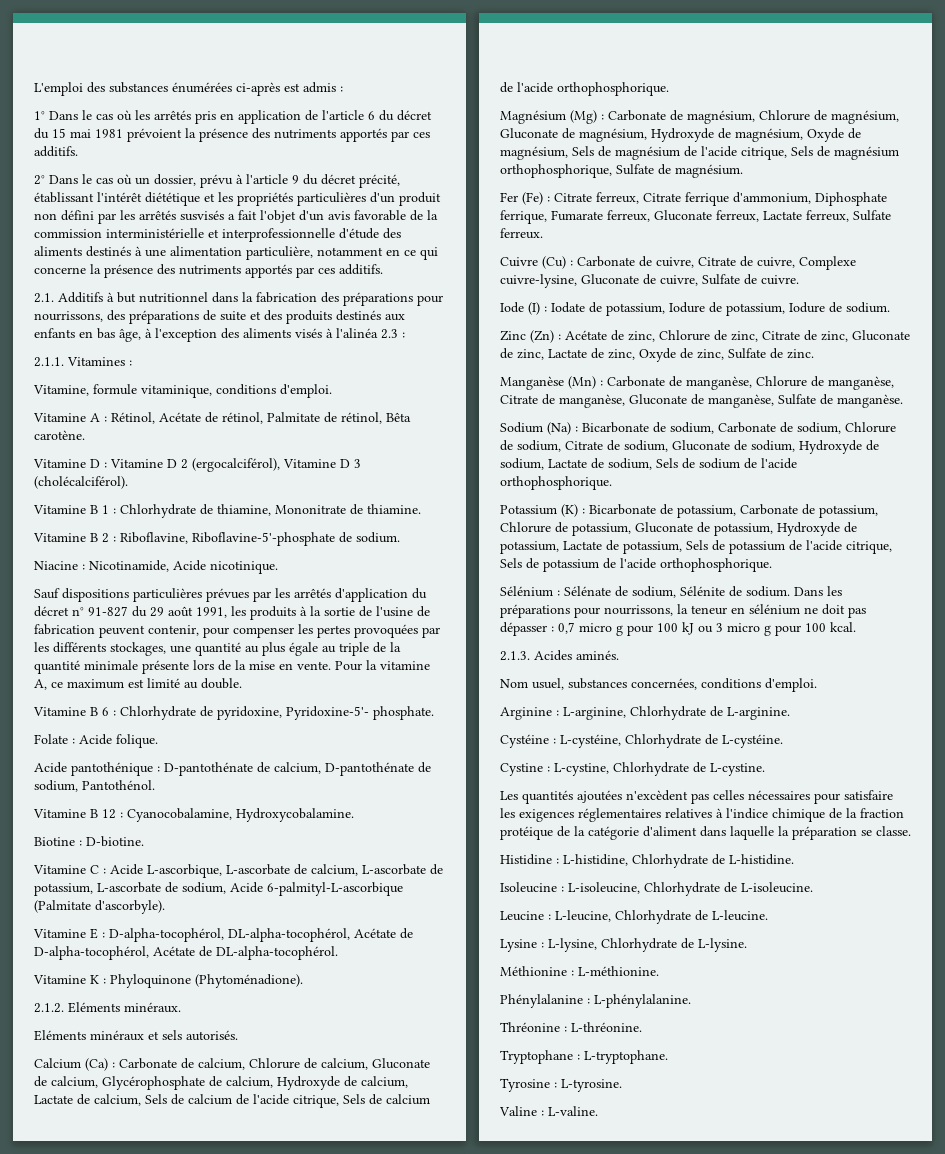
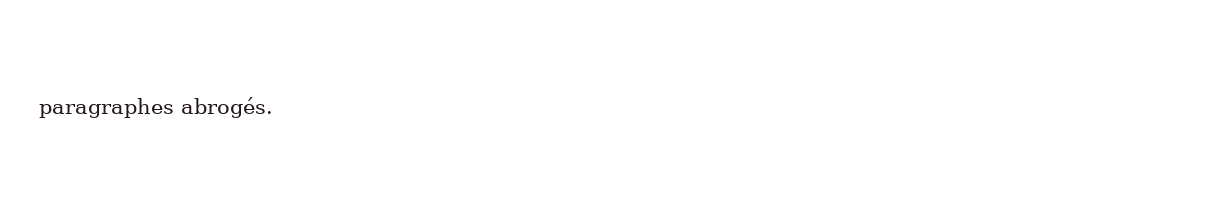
[34,82,343,96] [34,110,432,124] [34,128,430,142] [34,146,78,157] [34,174,400,188] [34,192,441,206] [34,210,438,224] [34,228,401,242] [34,246,438,260] [34,264,383,278] [34,292,443,306] [34,310,405,324] [34,328,405,342] [34,357,132,367] [33,384,332,398] [33,412,411,424] [34,430,85,440] [33,458,361,472] [34,476,128,489] [33,504,421,518] [33,532,400,546] [34,560,278,574] [34,588,427,602] [34,606,430,620] [34,624,440,638] [34,642,401,656] [34,660,430,674] [34,678,242,690] [33,706,434,720] [34,734,158,748] [34,762,431,776] [34,780,155,792] [33,808,354,822] [34,836,144,847] [33,864,443,878] [34,882,403,896] [34,900,165,914] [33,928,413,942] [34,946,338,960] [33,974,303,988] [34,1002,181,1013] [34,1030,238,1041] [34,1058,430,1071] [34,1076,408,1090] [34,1094,430,1108] [500,82,669,96] [500,110,899,124] [500,128,861,142] [500,146,899,160] [500,164,743,178] [500,192,887,206] [500,210,891,224] [500,228,543,239] [500,256,856,270] [500,274,799,288] [500,302,890,316] [500,330,910,343] [500,348,814,362] [500,376,894,390] [500,394,903,408] [500,422,896,435] [500,440,879,454] [500,458,797,470] [500,476,612,490] [500,504,878,518] [500,522,857,536] [500,540,892,554] [500,558,772,572] [500,586,842,598] [500,604,866,618] [500,622,856,636] [500,650,619,661] [500,678,817,692] [500,706,790,720] [500,734,783,748] [500,762,765,776] [500,790,893,804] [500,808,904,822] [500,826,911,840] [500,854,794,868] [500,882,813,896] [500,910,768,924] [500,938,747,952] [500,966,659,976] [500,994,691,1008] [500,1022,642,1032] [500,1050,668,1064] [500,1078,622,1092] [499,1106,598,1116] L'emploi des substances énumérées ci-après est admis : // 1° Dans le cas où les arrêtés pris en application de l'article 6 du décret du 15 mai 1981 prévoient la présence des nutriments apportés par ces additifs. // 2° Dans le cas où un dossier, prévu à l'article 9 du décret précité, établissant l'intérêt diététique et les propriétés particulières d'un produit non défini par les arrêtés susvisés a fait l'objet d'un avis favorable de la commission interministérielle et interprofessionnelle d'étude des aliments destinés à une alimentation particulière, notamment en ce qui concerne la présence des nutriments apportés par ces additifs. // 2.1. Additifs à but nutritionnel dans la fabrication des préparations pour nourrissons, des préparations de suite et des produits destinés aux enfants en bas âge, à l'exception des aliments visés à l'alinéa 2.3 : // 2.1.1. Vitamines : // Vitamine, formule vitaminique, conditions d'emploi. // Vitamine A : Rétinol, Acétate de rétinol, Palmitate de rétinol, Bêta carotène. // Vitamine D : Vitamine D 2 (ergocalciférol), Vitamine D 3 (cholécalciférol). // Vitamine B 1 : Chlorhydrate de thiamine, Mononitrate de thiamine. // Vitamine B 2 : Riboflavine, Riboflavine-5'-phosphate de sodium. // Niacine : Nicotinamide, Acide nicotinique. // Sauf dispositions particulières prévues par les arrêtés d'application du décret n° 91-827 du 29 août 1991, les produits à la sortie de l'usine de fabrication peuvent contenir, pour compenser les pertes provoquées par les différents stockages, une quantité au plus égale au triple de la quantité minimale présente lors de la mise en vente. Pour la vitamine A, ce maximum est limité au double. // Vitamine B 6 : Chlorhydrate de pyridoxine, Pyridoxine-5'- phosphate. // Folate : Acide folique. // Acide pantothénique : D-pantothénate de calcium, D-pantothénate de sodium, Pantothénol. // Vitamine B 12 : Cyanocobalamine, Hydroxycobalamine. // Biotine : D-biotine. // Vitamine C : Acide L-ascorbique, L-ascorbate de calcium, L-ascorbate de potassium, L-ascorbate de sodium, Acide 6-palmityl-L-ascorbique (Palmitate d'ascorbyle). // Vitamine E : D-alpha-tocophérol, DL-alpha-tocophérol, Acétate de D-alpha-tocophérol, Acétate de DL-alpha-tocophérol. // Vitamine K : Phyloquinone (Phytoménadione). // 2.1.2. Eléments minéraux. // Eléments minéraux et sels autorisés. // Calcium (Ca) : Carbonate de calcium, Chlorure de calcium, Gluconate de calcium, Glycérophosphate de calcium, Hydroxyde de calcium, Lactate de calcium, Sels de calcium de l'acide citrique, Sels de calcium de l'acide orthophosphorique. // Magnésium (Mg) : Carbonate de magnésium, Chlorure de magnésium, Gluconate de magnésium, Hydroxyde de magnésium, Oxyde de magnésium, Sels de magnésium de l'acide citrique, Sels de magnésium orthophosphorique, Sulfate de magnésium. // Fer (Fe) : Citrate ferreux, Citrate ferrique d'ammonium, Diphosphate ferrique, Fumarate ferreux, Gluconate ferreux, Lactate ferreux, Sulfate ferreux. // Cuivre (Cu) : Carbonate de cuivre, Citrate de cuivre, Complexe cuivre-lysine, Gluconate de cuivre, Sulfate de cuivre. // Iode (I) : Iodate de potassium, Iodure de potassium, Iodure de sodium. // Zinc (Zn) : Acétate de zinc, Chlorure de zinc, Citrate de zinc, Gluconate de zinc, Lactate de zinc, Oxyde de zinc, Sulfate de zinc. // Manganèse (Mn) : Carbonate de manganèse, Chlorure de manganèse, Citrate de manganèse, Gluconate de manganèse, Sulfate de manganèse. // Sodium (Na) : Bicarbonate de sodium, Carbonate de sodium, Chlorure de sodium, Citrate de sodium, Gluconate de sodium, Hydroxyde de sodium, Lactate de sodium, Sels de sodium de l'acide orthophosphorique. // Potassium (K) : Bicarbonate de potassium, Carbonate de potassium, Chlorure de potassium, Gluconate de potassium, Hydroxyde de potassium, Lactate de potassium, Sels de potassium de l'acide citrique, Sels de potassium de l'acide orthophosphorique. // Sélénium : Sélénate de sodium, Sélénite de sodium. Dans les préparations pour nourrissons, la teneur en sélénium ne doit pas dépasser : 0,7 micro g pour 100 kJ ou 3 micro g pour 100 kcal. // 2.1.3. Acides aminés. // Nom usuel, substances concernées, conditions d'emploi. // Arginine : L-arginine, Chlorhydrate de L-arginine. // Cystéine : L-cystéine, Chlorhydrate de L-cystéine. // Cystine : L-cystine, Chlorhydrate de L-cystine. // Les quantités ajoutées n'excèdent pas celles nécessaires pour satisfaire les exigences réglementaires relatives à l'indice chimique de la fraction protéique de la catégorie d'aliment dans laquelle la préparation se classe. // Histidine : L-histidine, Chlorhydrate de L-histidine. // Isoleucine : L-isoleucine, Chlorhydrate de L-isoleucine. // Leucine : L-leucine, Chlorhydrate de L-leucine. // Lysine : L-lysine, Chlorhydrate de L-lysine. // Méthionine : L-méthionine. // Phénylalanine : L-phénylalanine. // Thréonine : L-thréonine. // Tryptophane : L-tryptophane. // Tyrosine : L-tyrosine. // Valine : L-valine. -> [39,97,273,118] paragraphes abrogés.

